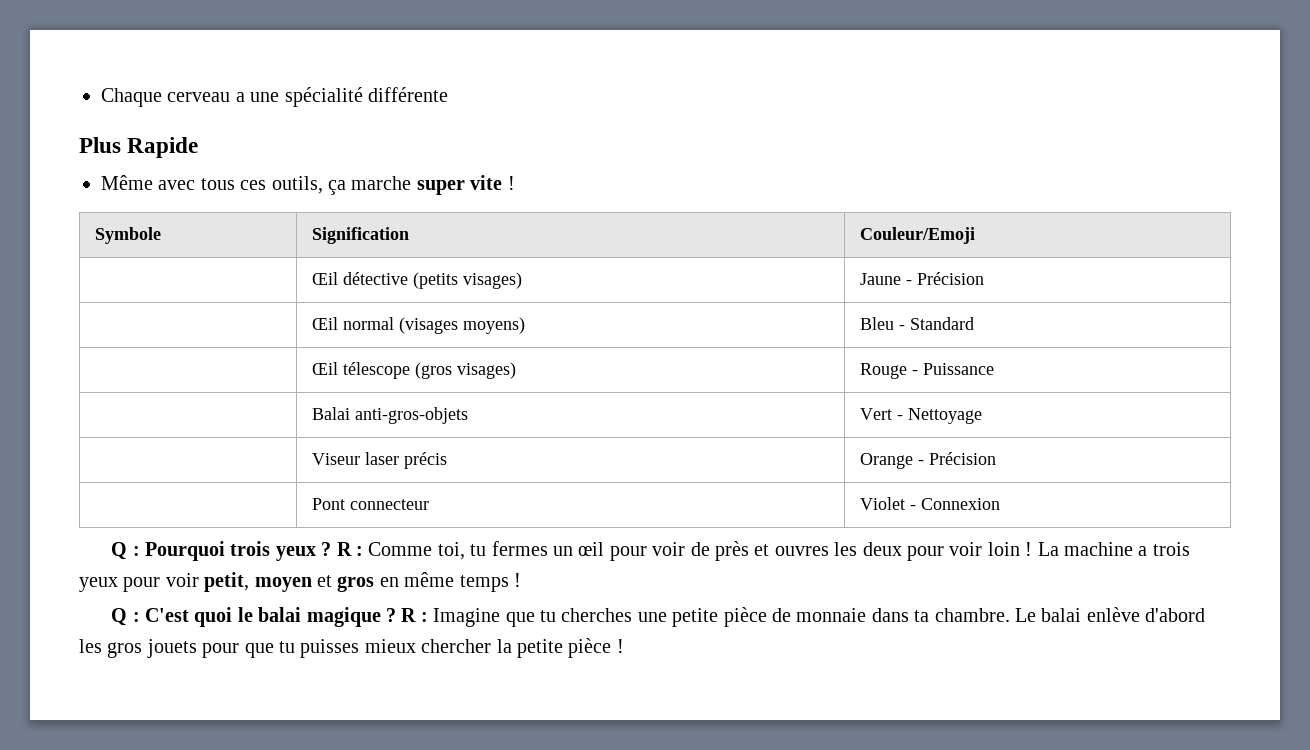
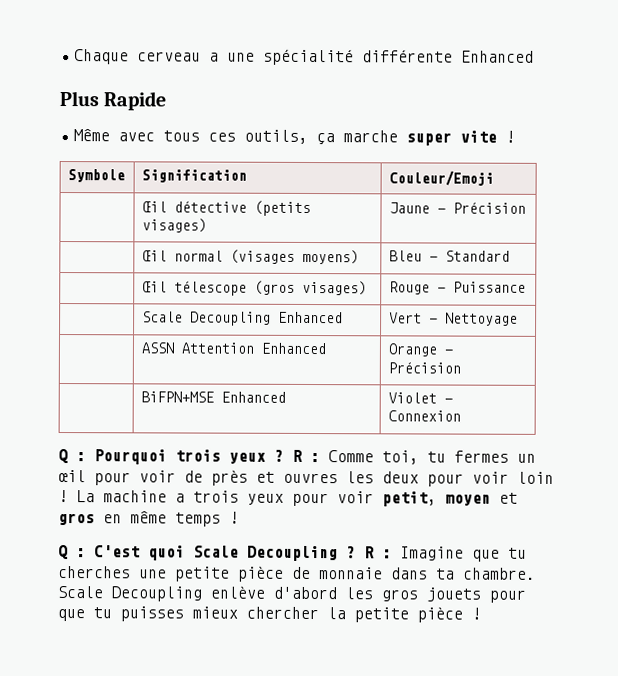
(448, 94) none -> [461,50,535,63] Enhanced
[311,407,468,424] Balai anti-gros-objets -> [141,311,343,326] Scale Decoupling Enhanced
[311,452,447,469] Viseur laser précis -> [140,342,326,355] ASSN Attention Enhanced
[311,498,429,510] Pont connecteur -> [140,391,286,403] BiFPN+MSE Enhanced
[237,607,381,627] le balai magique -> [193,545,338,562] Scale Decoupling
[1014,608,1082,622] Le balai -> [57,585,203,602] Scale Decoupling

